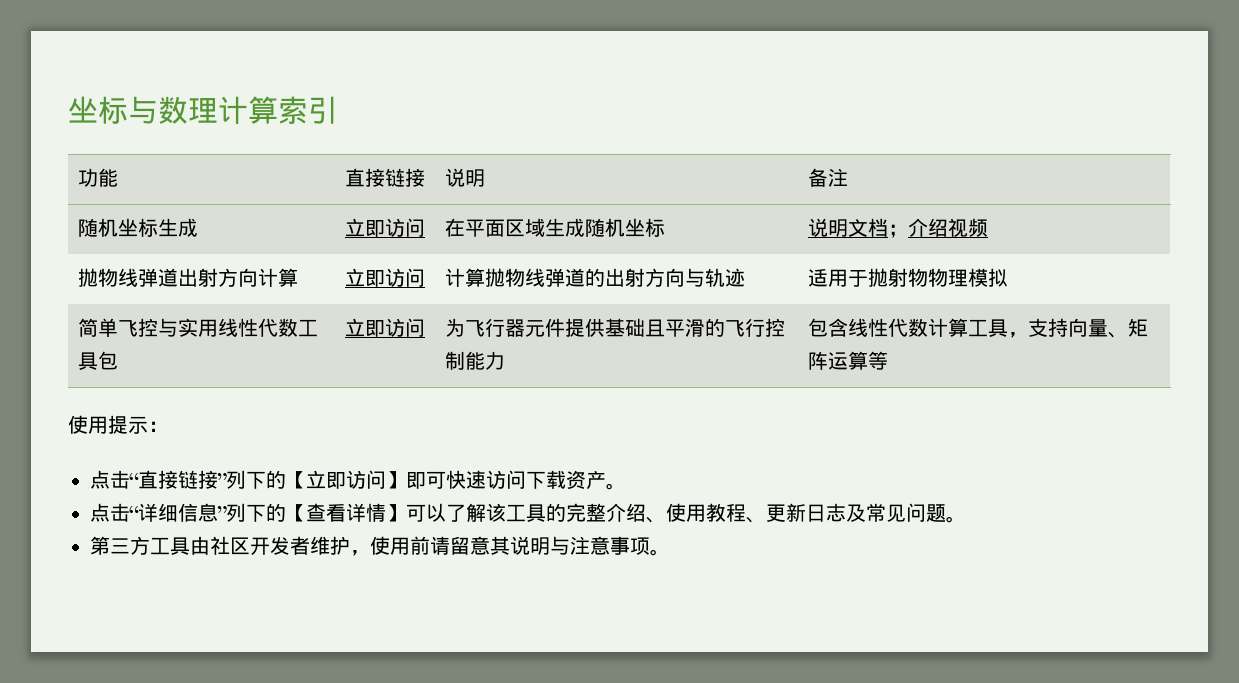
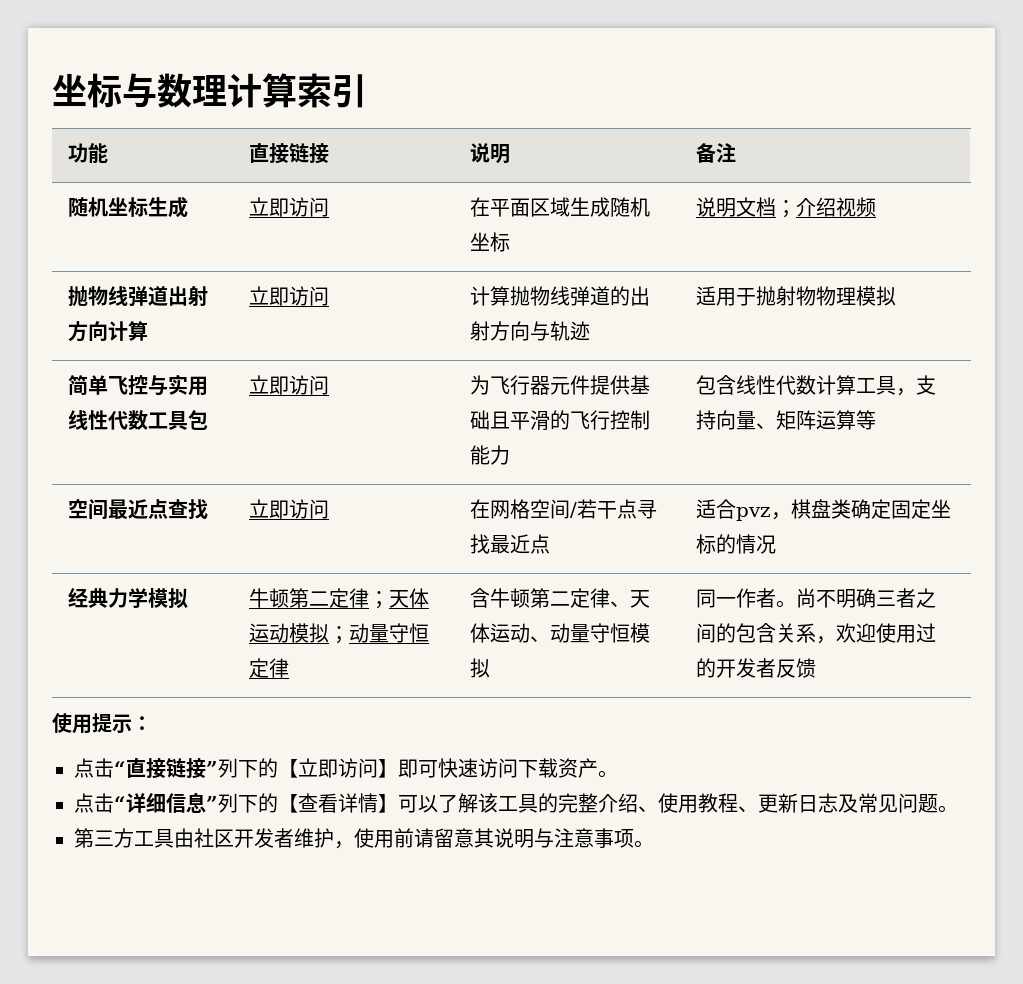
(888, 360) none -> [67,499,208,520] [248,499,329,519] [469,499,657,519] [469,534,550,554] [695,499,951,521] [695,534,776,554] [67,588,188,609] [248,588,429,609] [248,623,429,644] [248,658,289,678] [469,588,650,608] [469,623,650,643] [469,658,490,678] [695,588,936,608] [695,623,936,644] [695,658,816,678] // 空间最近点查找 | 立即访问 | 在网格空间/若干点寻找最近点 | 适合pvz，棋盘类确定固定坐标的情况 // 经典力学模拟 | 牛顿第二定律；天体运动模拟；动量守恒定律 | 含牛顿第二定律、天体运动、动量守恒模拟 | 同一作者。尚不明确三者之间的包含关系，欢迎使用过的开发者反馈

